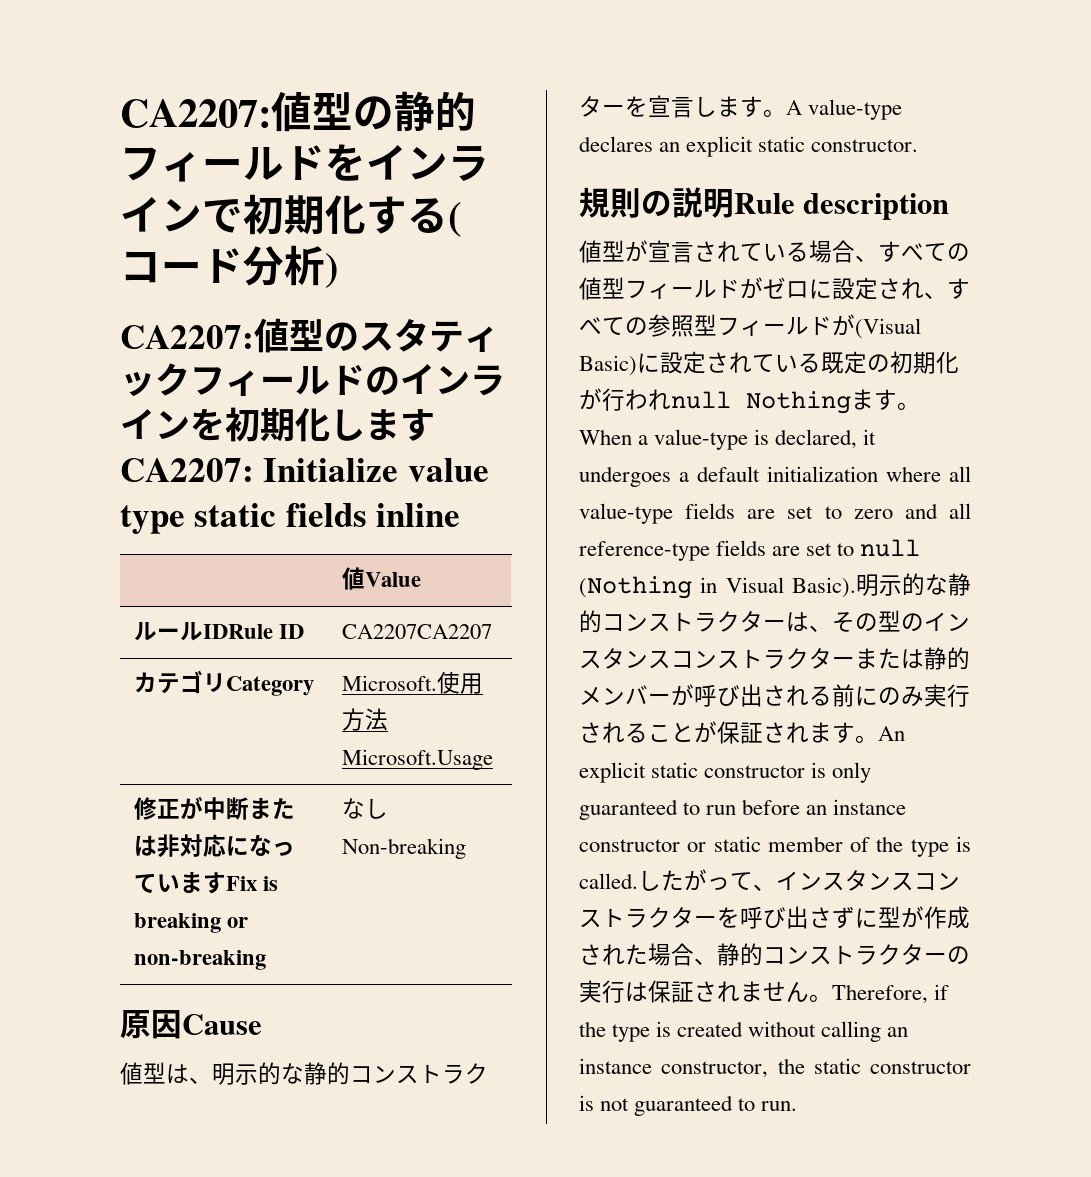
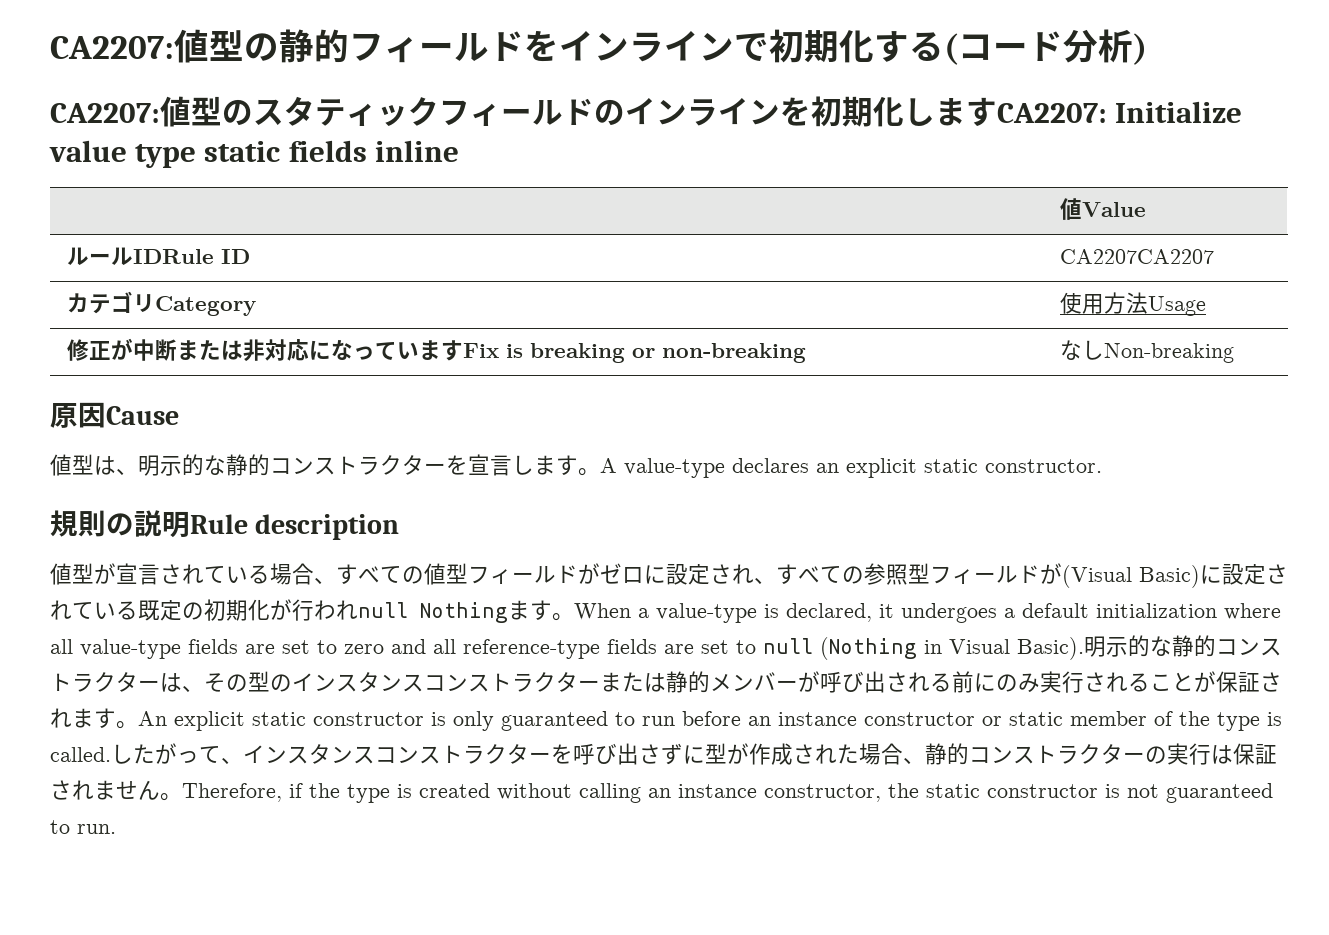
[341,675,437,691] Microsoft. -> (256, 306) none
[341,749,493,770] Microsoft.Usage -> [1147,296,1206,316] Usage

